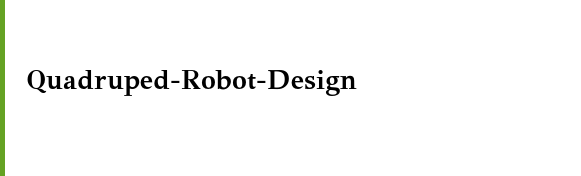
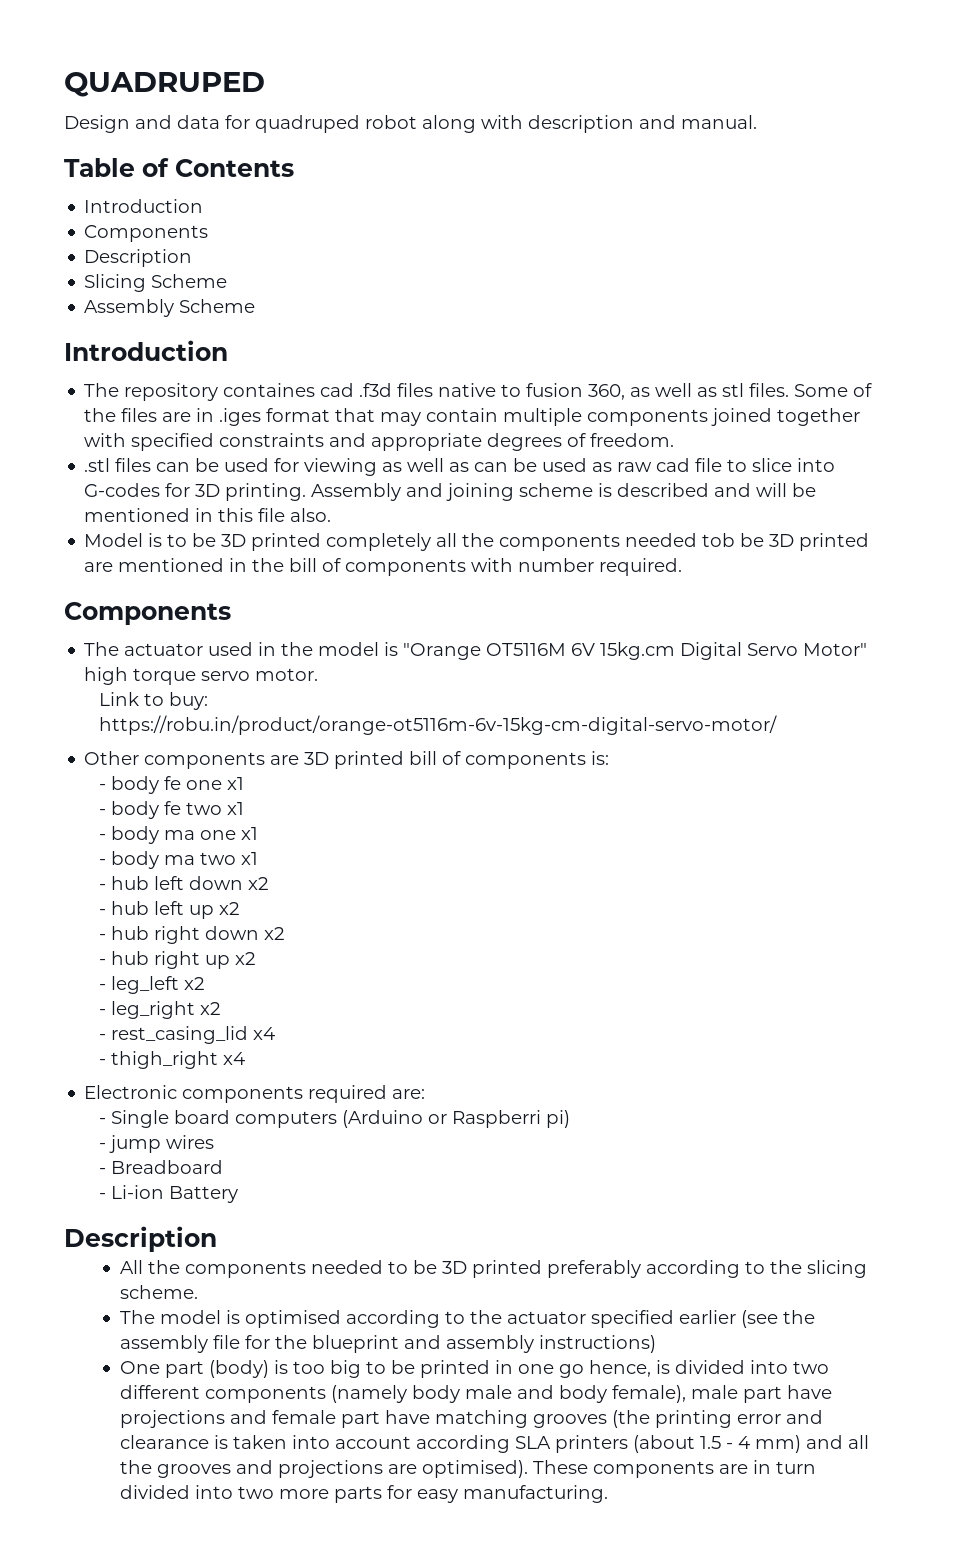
[26,70,357,96] Quadruped-Robot-Design -> [64,72,265,97] [64,115,757,133] [64,158,294,177] [84,199,204,213] [84,225,209,242] [84,249,193,267] [84,274,228,292] [84,299,256,317] [64,340,228,361] [84,383,873,401] [84,408,861,426] [84,433,675,451] [84,458,836,476] [84,483,817,501] [84,508,332,522] [84,533,870,551] [84,558,683,576] [64,602,231,625] [84,642,868,660] [84,667,319,685] [99,692,209,710] [99,715,778,735] [84,751,610,769] [99,776,245,794] [99,801,245,819] [99,826,259,844] [99,851,259,869] [99,876,270,890] [99,901,241,919] [99,926,286,944] [99,951,257,969] [99,976,206,994] [99,1001,222,1019] [99,1026,276,1044] [99,1051,246,1069] [84,1085,426,1103] [99,1110,571,1128] [99,1135,215,1153] [99,1160,224,1174] [99,1185,239,1203] [64,1226,217,1252] [119,1260,867,1278] [119,1285,198,1299] [119,1310,815,1328] [119,1335,656,1353] [119,1360,829,1378] [119,1385,832,1403] [119,1410,823,1428] [119,1435,869,1453] [119,1460,816,1478] [119,1485,608,1503] QUADRUPED // Design and data for quadruped robot along with description and manual. // Table of Contents // Introduction // Components // Description // Slicing Scheme // Assembly Scheme // Introduction // The repository containes cad .f3d files native to fusion 360, as well as stl files. Some of the files are in .iges format that may contain multiple components joined together with specified constraints and appropriate degrees of freedom. // .stl files can be used for viewing as well as can be used as raw cad file to slice into G-codes for 3D printing. Assembly and joining scheme is described and will be mentioned in this file also. // Model is to be 3D printed completely all the components needed tob be 3D printed are mentioned in the bill of components with number required. // Components // The actuator used in the model is "Orange OT5116M 6V 15kg.cm Digital Servo Motor" high torque servo motor. // Link to buy: https://robu.in/product/orange-ot5116m-6v-15kg-cm-digital-servo-motor/ // Other components are 3D printed bill of components is: // - body fe one x1 // - body fe two x1 // - body ma one x1 // - body ma two x1 // - hub left down x2 // - hub left up x2 // - hub right down x2 // - hub right up x2 // - leg_left x2 // - leg_right x2 // - rest_casing_lid x4 // - thigh_right x4 // Electronic components required are: // - Single board computers (Arduino or Raspberri pi) // - jump wires // - Breadboard // - Li-ion Battery // Description // All the components needed to be 3D printed preferably according to the slicing scheme. // The model is optimised according to the actuator specified earlier (see the assembly file for the blueprint and assembly instructions) // One part (body) is too big to be printed in one go hence, is divided into two different components (namely body male and body female), male part have projections and female part have matching grooves (the printing error and clearance is taken into account according SLA printers (about 1.5 - 4 mm) and all the grooves and projections are optimised). These components are in turn divided into two more parts for easy manufacturing.

